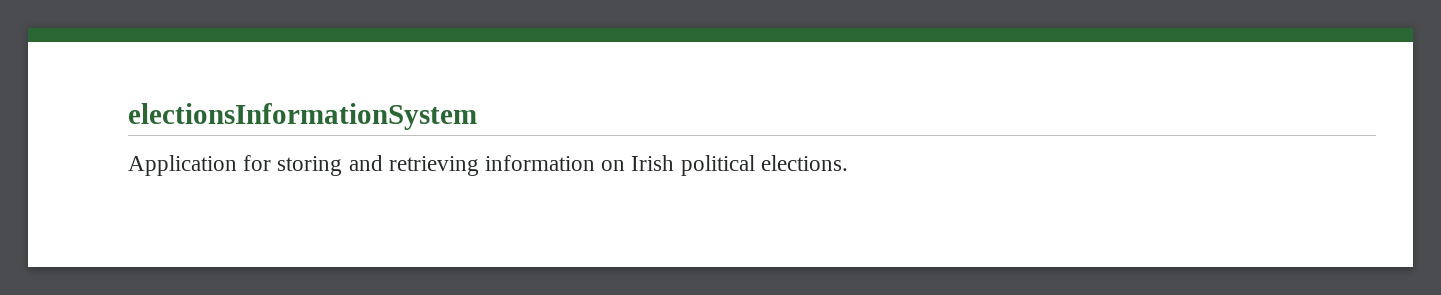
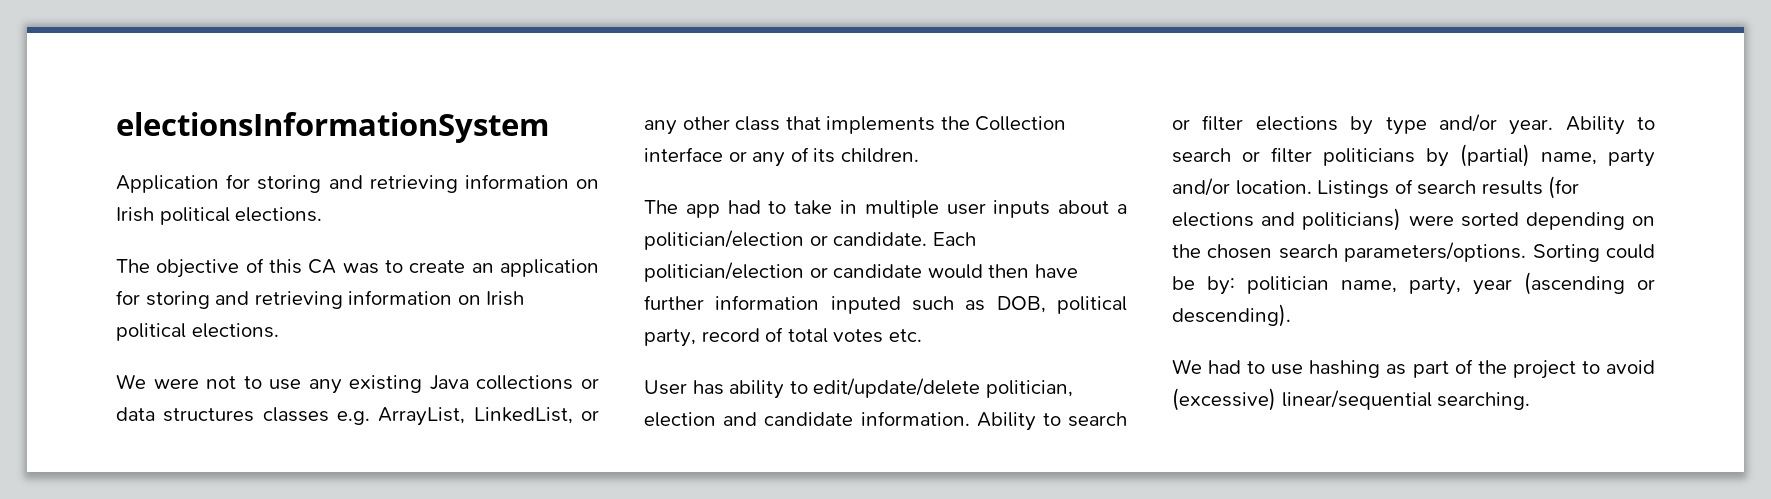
(848, 163) none -> [116,258,599,278] [116,290,525,309] [116,323,279,341] [116,374,599,394] [116,407,599,426] [644,116,1067,135] [644,147,919,167] [644,200,1127,218] [644,230,976,250] [644,262,1078,282] [644,295,1127,314] [644,327,922,347] [644,378,1073,399] [644,411,1127,431] [1172,114,1655,135] [1172,144,1655,167] [1172,176,1580,199] [1172,208,1655,231] [1172,242,1655,262] [1172,272,1655,295] [1172,304,1291,327] [1172,359,1655,379] [1172,388,1531,411] // The objective of this CA was to create an application for storing and retrieving information on Irish political elections. // We were not to use any existing Java collections or data structures classes e.g. ArrayList, LinkedList, or any other class that implements the Collection interface or any of its children. // The app had to take in multiple user inputs about a politician/election or candidate. Each politician/election or candidate would then have further information inputed such as DOB, political party, record of total votes etc. // User has ability to edit/update/delete politician, election and candidate information. Ability to search or filter elections by type and/or year. Ability to search or filter politicians by (partial) name, party and/or location. Listings of search results (for elections and politicians) were sorted depending on the chosen search parameters/options. Sorting could be by: politician name, party, year (ascending or descending). // We had to use hashing as part of the project to avoid (excessive) linear/sequential searching.

